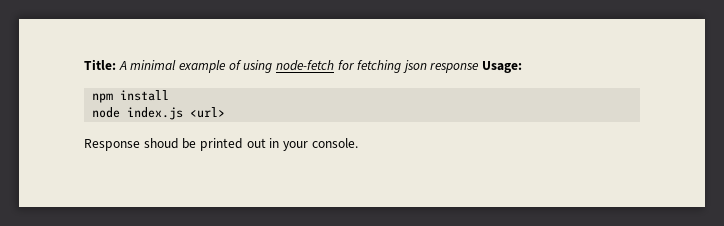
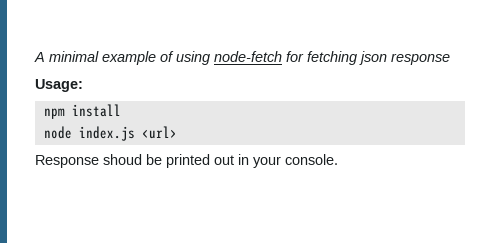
[84,59,116,70] Title: -> (34, 57) none
(480, 68) none -> (450, 59) //

